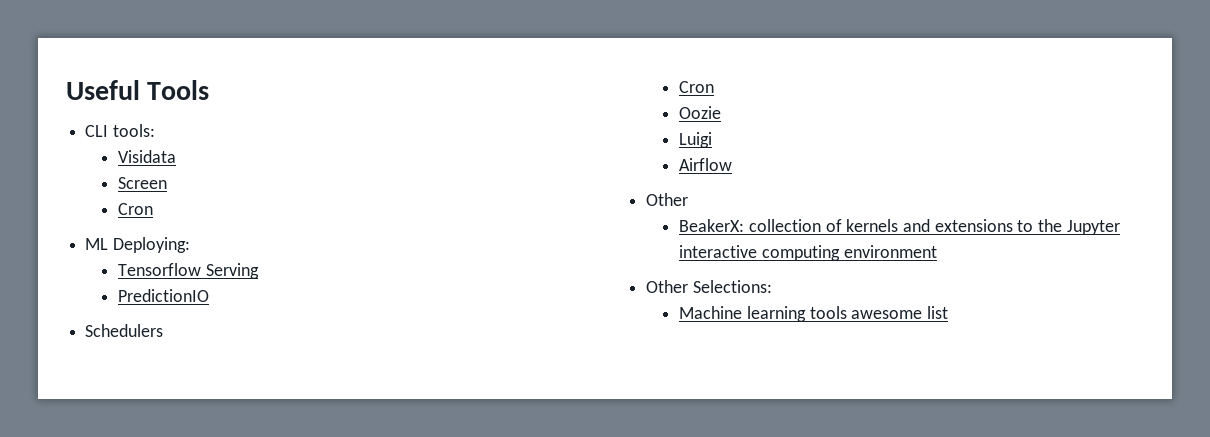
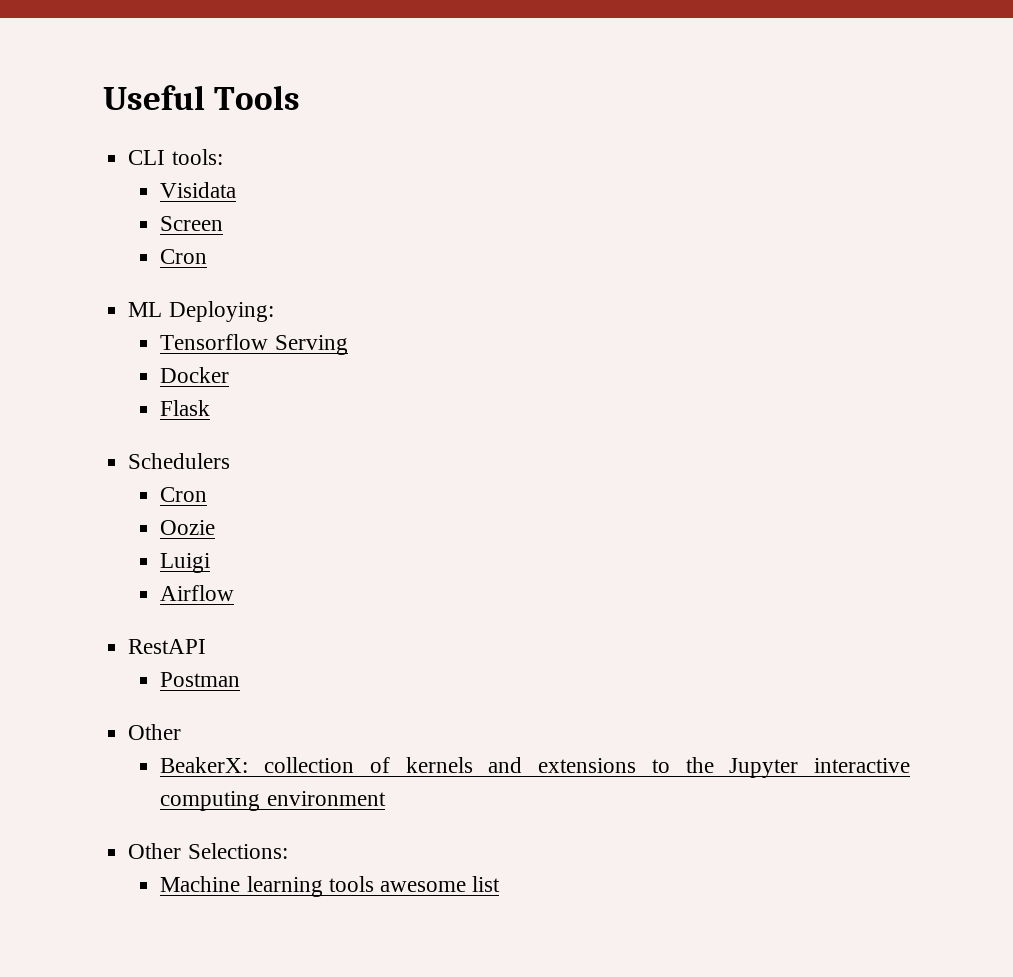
[118,289,210,302] PredictionIO -> [160,367,230,383] [160,400,211,416] Docker // Flask
(733, 164) none -> [128,639,207,654] [160,672,241,687] // RestAPI // Postman

